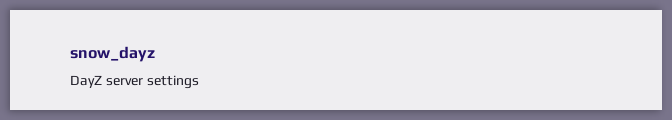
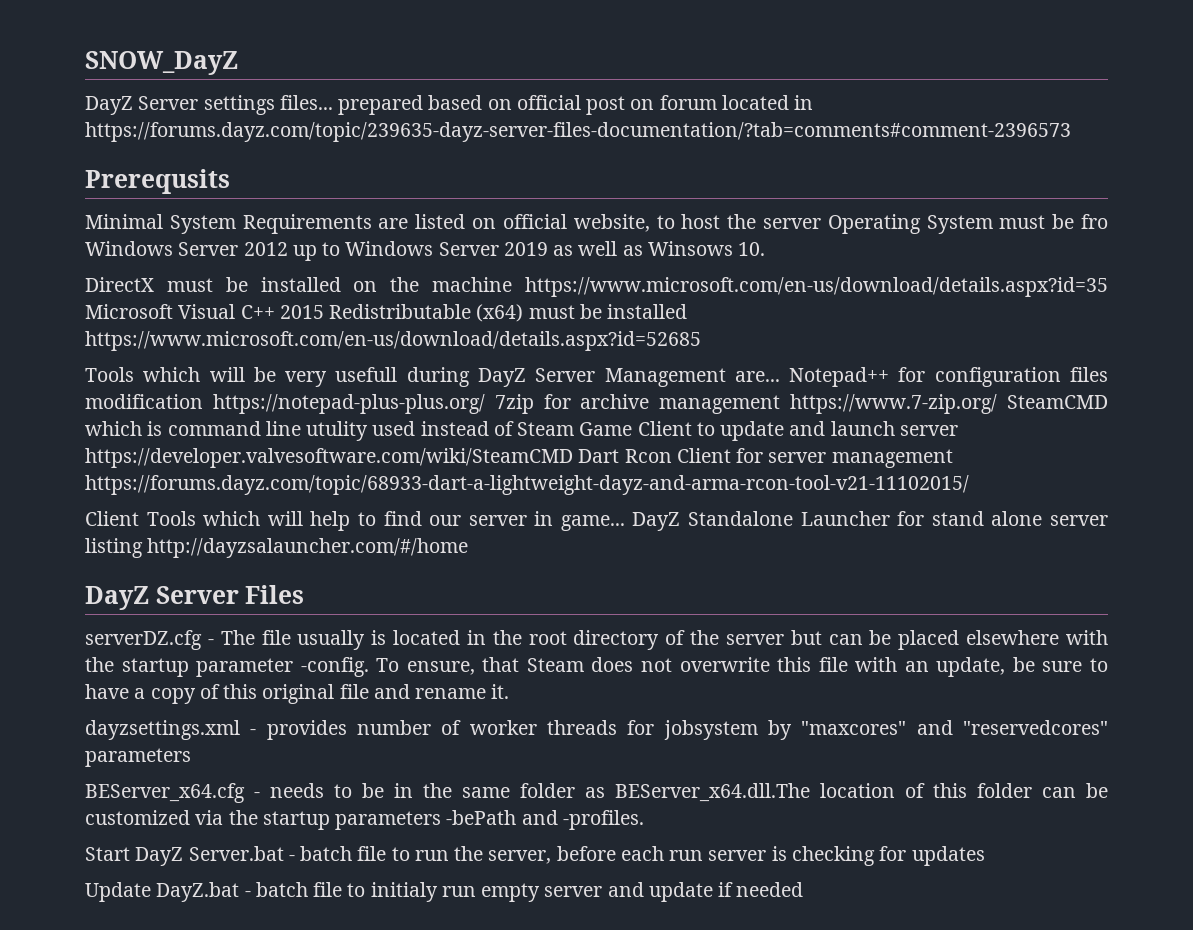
[70,46,155,62] [70,75,199,89] snow_dayz // DayZ server settings -> [85,51,238,75] [85,95,814,115] [85,122,1071,142] [85,169,230,194] [85,214,1108,234] [85,241,766,261] [85,277,1108,297] [85,304,688,322] [85,331,701,351] [85,367,1109,387] [85,394,1108,414] [85,421,958,441] [85,448,953,468] [85,475,969,495] [85,511,1108,531] [85,538,469,558] [85,585,305,610] [85,630,1109,650] [85,657,1108,677] [85,684,510,704] [85,720,1109,740] [85,748,191,767] [85,783,1108,803] [85,810,644,830] [85,846,985,866] [85,882,804,902] SNOW_DayZ // DayZ Server settings files... prepared based on official post on forum located in https://forums.dayz.com/topic/239635-dayz-server-files-documentation/?tab=comments#comment-2396573 // Prerequsits // Minimal System Requirements are listed on official website, to host the server Operating System must be fro Windows Server 2012 up to Windows Server 2019 as well as Winsows 10. // DirectX must be installed on the machine https://www.microsoft.com/en-us/download/details.aspx?id=35 Microsoft Visual C++ 2015 Redistributable (x64) must be installed https://www.microsoft.com/en-us/download/details.aspx?id=52685 // Tools which will be very usefull during DayZ Server Management are... Notepad++ for configuration files modification https://notepad-plus-plus.org/ 7zip for archive management https://www.7-zip.org/ SteamCMD which is command line utulity used instead of Steam Game Client to update and launch server https://developer.valvesoftware.com/wiki/SteamCMD Dart Rcon Client for server management https://forums.dayz.com/topic/68933-dart-a-lightweight-dayz-and-arma-rcon-tool-v21-11102015/ // Client Tools which will help to find our server in game... DayZ Standalone Launcher for stand alone server listing http://dayzsalauncher.com/#/home // DayZ Server Files // serverDZ.cfg - The file usually is located in the root directory of the server but can be placed elsewhere with the startup parameter -config. To ensure, that Steam does not overwrite this file with an update, be sure to have a copy of this original file and rename it. // dayzsettings.xml - provides number of worker threads for jobsystem by "maxcores" and "reservedcores" parameters // BEServer_x64.cfg - needs to be in the same folder as BEServer_x64.dll.The location of this folder can be customized via the startup parameters -bePath and -profiles. // Start DayZ Server.bat - batch file to run the server, before each run server is checking for updates // Update DayZ.bat - batch file to initialy run empty server and update if needed

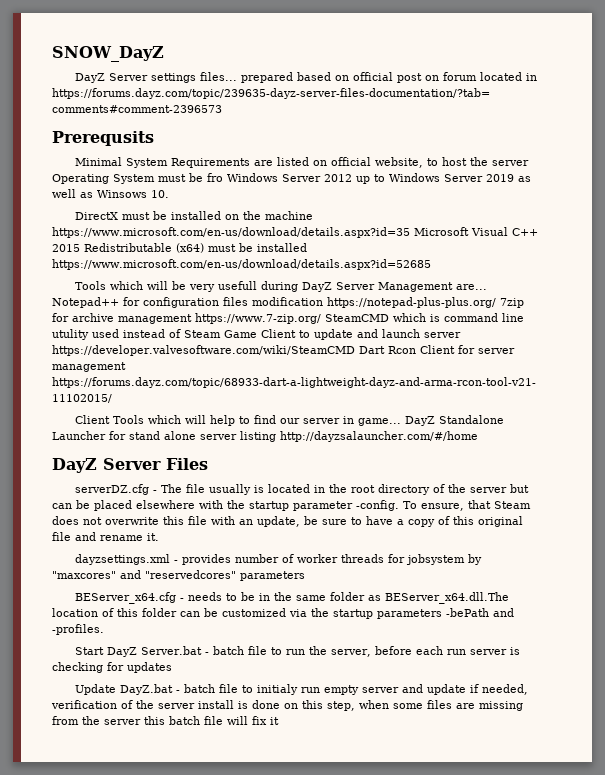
[736,882,804,897] needed -> [481,684,528,695] [51,700,523,711] [52,716,279,725] needed, verification of the server install is done on this step, when some files are missing from the server this batch file will fix it

